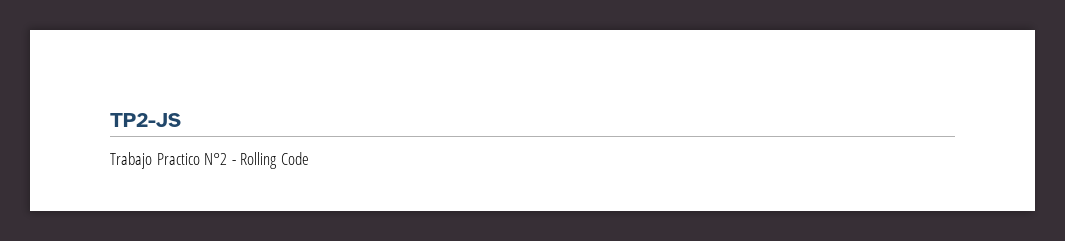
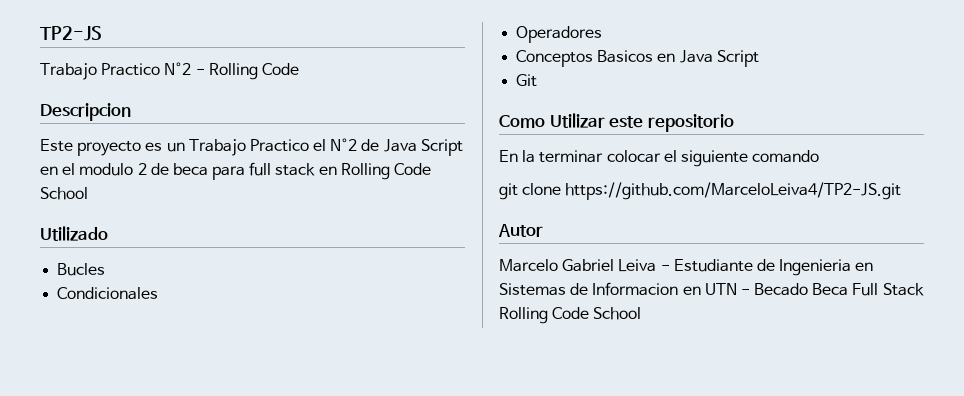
(309, 158) none -> [40,103,131,121] [40,138,463,156] [40,162,432,180] [40,187,88,200] [40,226,108,241] [57,263,106,276] [57,287,159,300] [516,26,603,43] [516,50,759,67] [516,74,538,87] [499,113,734,132] [499,150,820,167] [499,182,902,200] [498,224,543,237] [499,259,874,276] [499,282,924,296] [499,307,642,324] // Descripcion // Este proyecto es un Trabajo Practico el N°2 de Java Script en el modulo 2 de beca para full stack en Rolling Code School // Utilizado // Bucles // Condicionales // Operadores // Conceptos Basicos en Java Script // Git // Como Utilizar este repositorio // En la terminar colocar el siguiente comando // git clone https://github.com/MarceloLeiva4/TP2-JS.git // Autor // Marcelo Gabriel Leiva - Estudiante de Ingenieria en Sistemas de Informacion en UTN - Becado Beca Full Stack Rolling Code School

